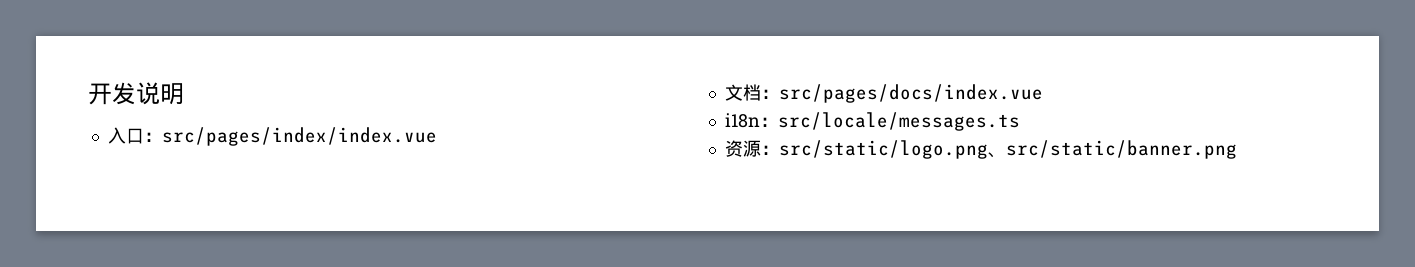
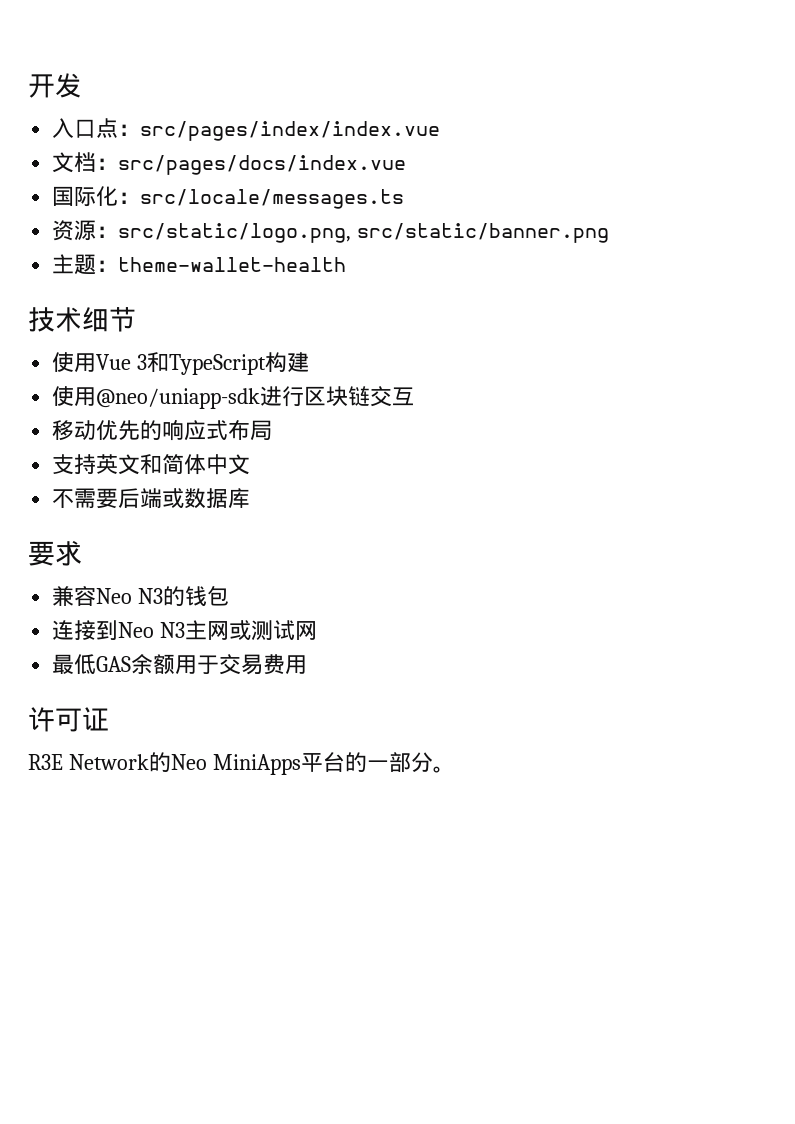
[136,82,184,105] 说明 -> (82, 85) none
(144, 136) none -> [96,118,119,138] 点
[724,113,760,128] i18n -> [52,186,119,207] 国际化
[778,140,1006,159] src/static/logo.png、 -> [118,223,352,243] src/static/logo.png,
(1237, 149) none -> [52,254,347,275] [28,307,136,332] [52,352,310,375] [52,386,415,409] [52,419,273,441] [52,454,251,475] [52,488,251,509] [28,540,82,566] [52,586,230,607] [52,620,318,641] [52,654,308,675] [28,707,109,732] [28,752,455,775] // 主题：theme-wallet-health // 技术细节 // 使用Vue 3和TypeScript构建 // 使用@neo/uniapp-sdk进行区块链交互 // 移动优先的响应式布局 // 支持英文和简体中文 // 不需要后端或数据库 // 要求 // 兼容Neo N3的钱包 // 连接到Neo N3主网或测试网 // 最低GAS余额用于交易费用 // 许可证 // R3E Network的Neo MiniApps平台的一部分。

